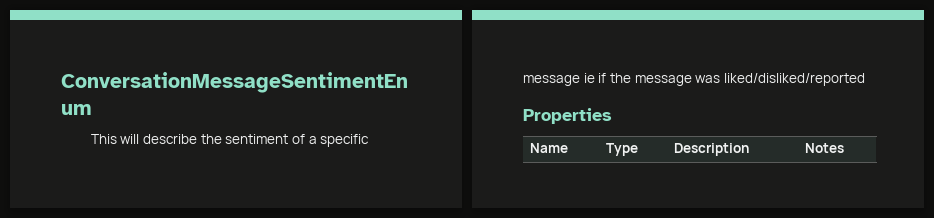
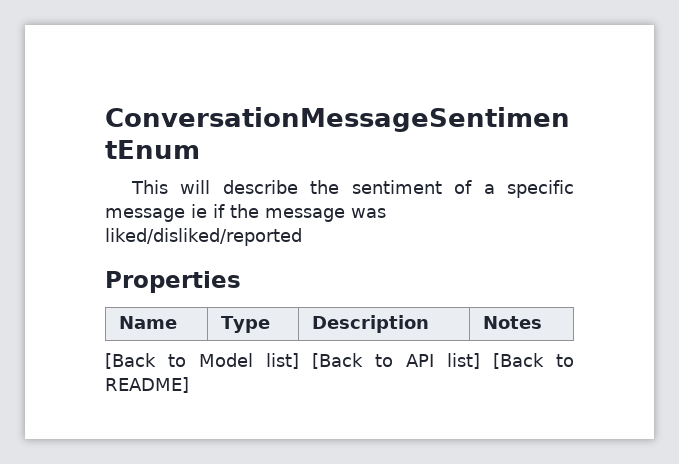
(844, 148) none -> [105,353,574,369] [105,377,189,393] // [Back to Model list] [Back to API list] [Back to README]

